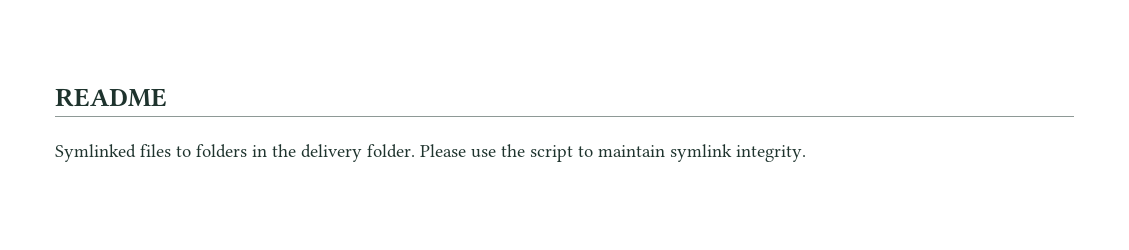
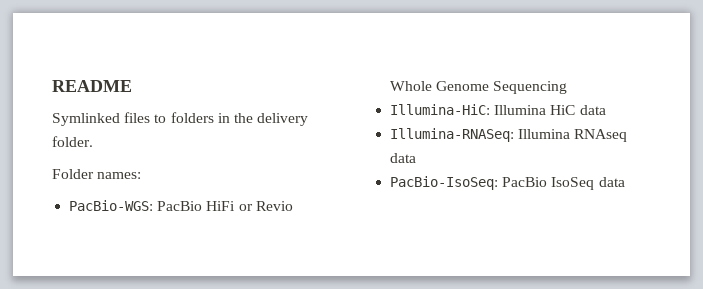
[420,144,806,162] Please use the script to maintain symlink integrity. -> [52,169,142,179] [69,200,293,211] [390,81,568,94] [390,104,606,115] [390,128,628,142] [390,153,417,163] [390,176,625,190] // Folder names: // PacBio-WGS: PacBio HiFi or Revio Whole Genome Sequencing // Illumina-HiC: Illumina HiC data // Illumina-RNASeq: Illumina RNAseq data // PacBio-IsoSeq: PacBio IsoSeq data

